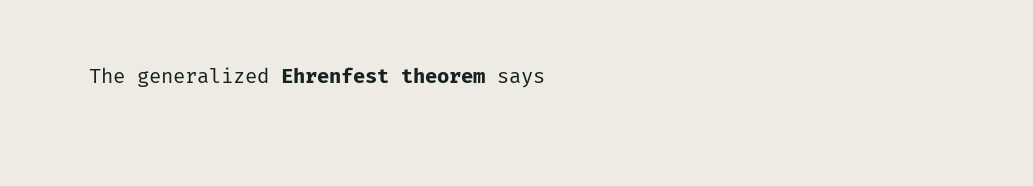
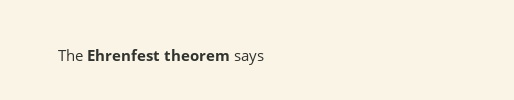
[137,67,269,87] generalized -> (83, 55) none

